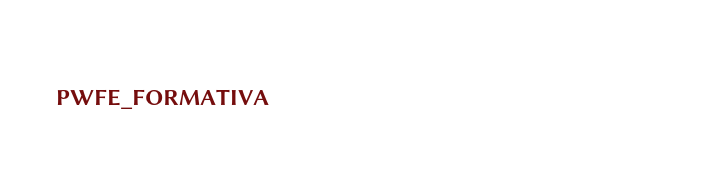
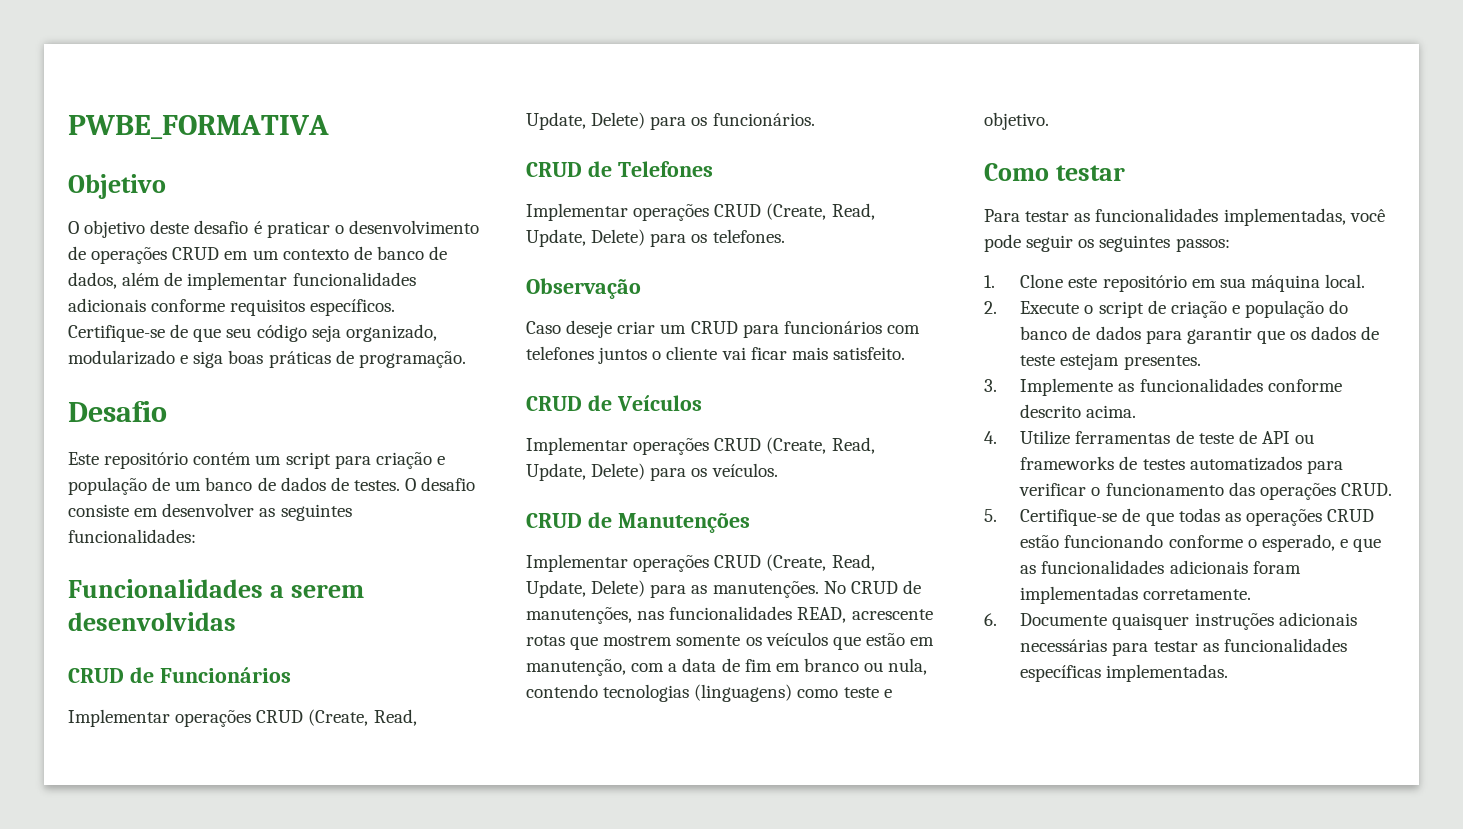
[56,89,269,109] PWFE_FORMATIVA -> [68,115,329,139] [68,174,166,199] [68,220,479,238] [68,246,448,264] [68,272,416,290] [68,298,396,316] [68,324,437,342] [68,350,466,368] [68,401,167,422] [68,452,445,469] [68,477,476,495] [68,503,352,521] [68,529,196,543] [68,579,364,598] [68,612,236,631] [68,667,291,683] [68,709,417,727] [526,112,815,130] [526,161,713,177] [526,203,875,221] [526,229,785,247] [526,278,641,299] [526,320,920,338] [526,346,905,364] [526,395,702,411] [526,437,875,455] [526,463,778,481] [526,512,750,533] [526,554,875,572] [526,580,921,598] [526,606,933,624] [526,632,935,650] [526,658,928,676] [526,684,892,702] [984,112,1049,130] [984,163,1125,181] [984,208,1385,226] [984,234,1230,252] [984,274,1366,292] [984,300,1349,318] [1020,326,1380,344] [1020,353,1201,370] [984,378,1342,396] [1020,404,1137,418] [984,430,1315,445] [1020,456,1343,474] [1019,482,1392,500] [984,508,1375,526] [1020,534,1382,552] [1020,560,1301,574] [1020,586,1252,604] [984,612,1357,630] [1020,638,1347,656] [1020,664,1229,682] PWBE_FORMATIVA // Objetivo // O objetivo deste desafio é praticar o desenvolvimento de operações CRUD em um contexto de banco de dados, além de implementar funcionalidades adicionais conforme requisitos específicos. Certifique-se de que seu código seja organizado, modularizado e siga boas práticas de programação. // Desafio // Este repositório contém um script para criação e população de um banco de dados de testes. O desafio consiste em desenvolver as seguintes funcionalidades: // Funcionalidades a serem desenvolvidas // CRUD de Funcionários // Implementar operações CRUD (Create, Read, Update, Delete) para os funcionários. // CRUD de Telefones // Implementar operações CRUD (Create, Read, Update, Delete) para os telefones. // Observação // Caso deseje criar um CRUD para funcionários com telefones juntos o cliente vai ficar mais satisfeito. // CRUD de Veículos // Implementar operações CRUD (Create, Read, Update, Delete) para os veículos. // CRUD de Manutenções // Implementar operações CRUD (Create, Read, Update, Delete) para as manutenções. No CRUD de manutenções, nas funcionalidades READ, acrescente rotas que mostrem somente os veículos que estão em manutenção, com a data de fim em branco ou nula, contendo tecnologias (linguagens) como teste e objetivo. // Como testar // Para testar as funcionalidades implementadas, você pode seguir os seguintes passos: // 1. Clone este repositório em sua máquina local. // 2. Execute o script de criação e população do banco de dados para garantir que os dados de teste estejam presentes. // 3. Implemente as funcionalidades conforme descrito acima. // 4. Utilize ferramentas de teste de API ou frameworks de testes automatizados para verificar o funcionamento das operações CRUD. // 5. Certifique-se de que todas as operações CRUD estão funcionando conforme o esperado, e que as funcionalidades adicionais foram implementadas corretamente. // 6. Documente quaisquer instruções adicionais necessárias para testar as funcionalidades específicas implementadas.

